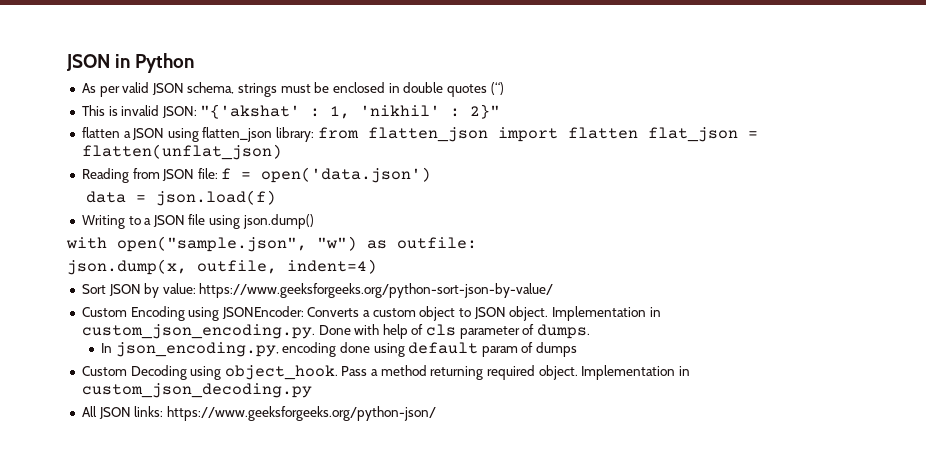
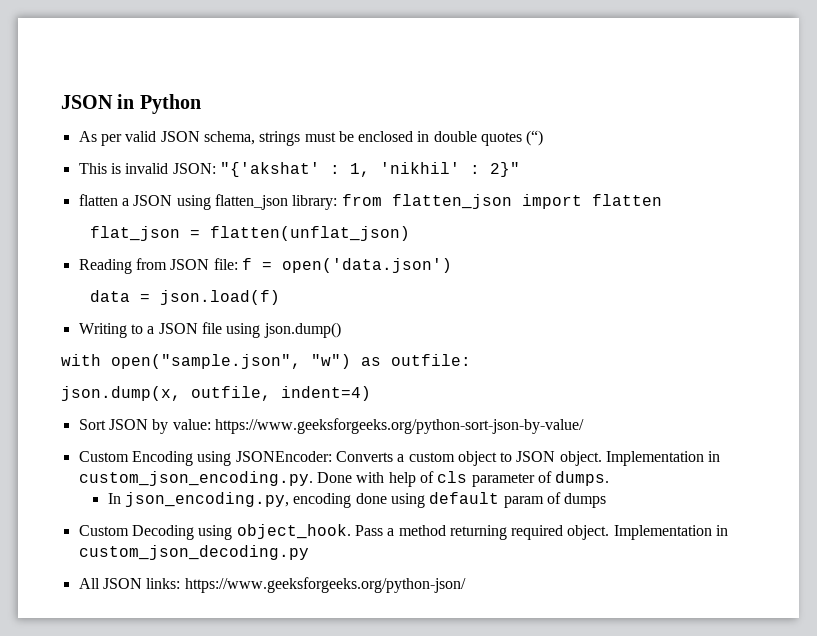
(638, 133) none -> (662, 200) //

